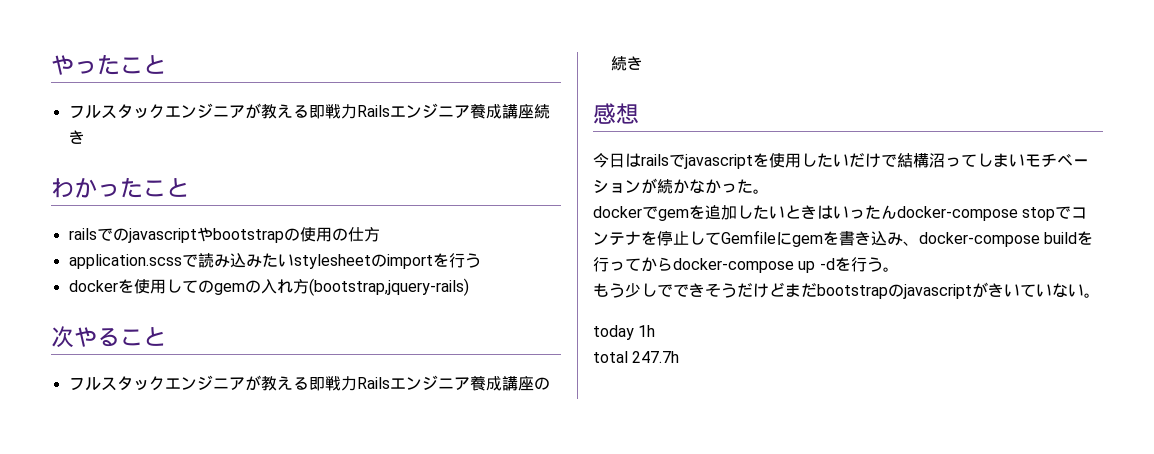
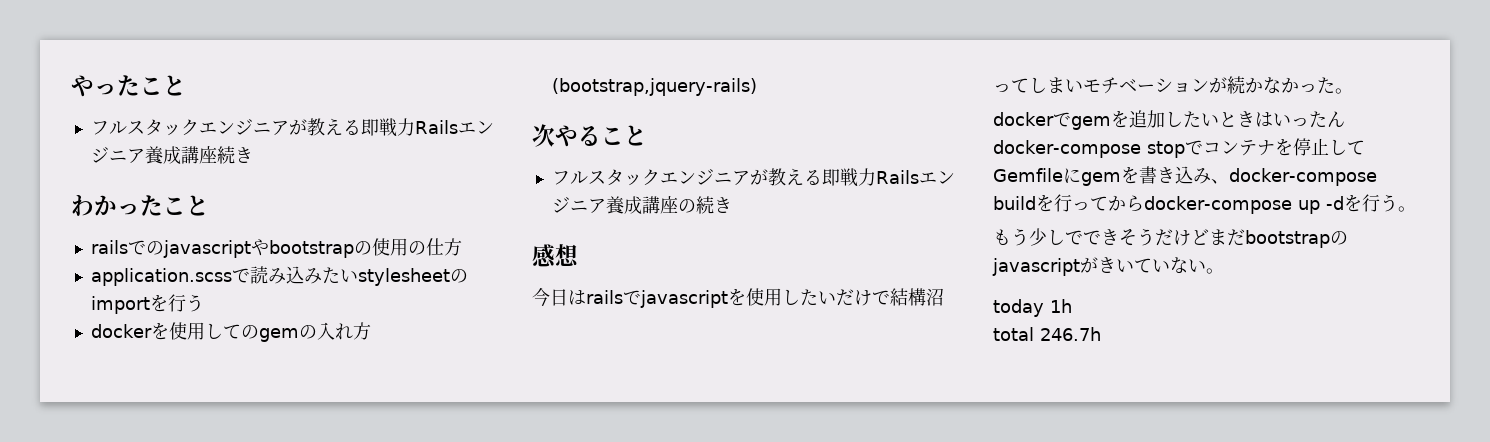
[632,351,680,363] 247.7h -> [1040,327,1101,341] 246.7h

